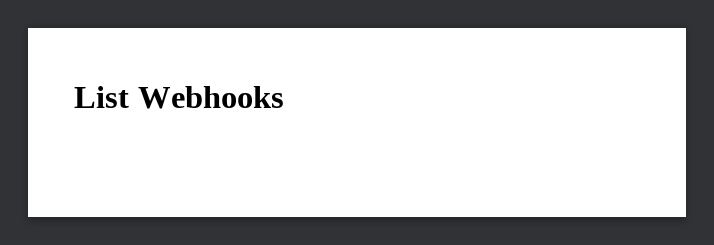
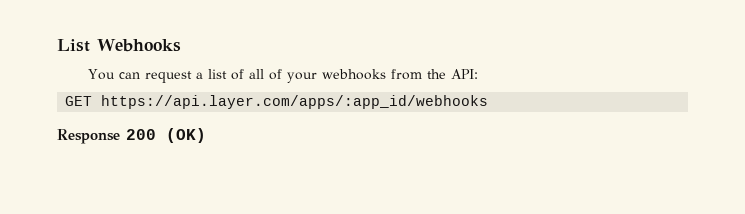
(284, 97) none -> [88,69,479,83] [65,95,489,109] [57,128,206,144] // You can request a list of all of your webhooks from the API: // GET https://api.layer.com/apps/:app_id/webhooks // Response 200 (OK)

